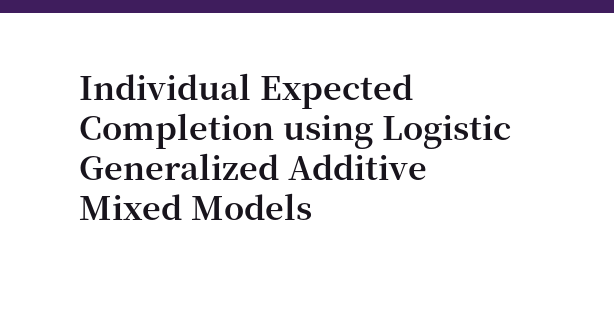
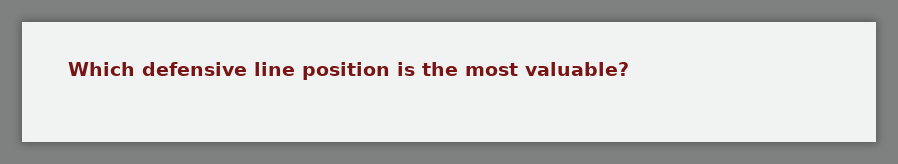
[79,73,413,109] [79,113,511,149] [79,153,427,180] [79,193,312,220] Individual Expected Completion using Logistic Generalized Additive Mixed Models -> [68,62,629,80] Which defensive line position is the most valuable?

